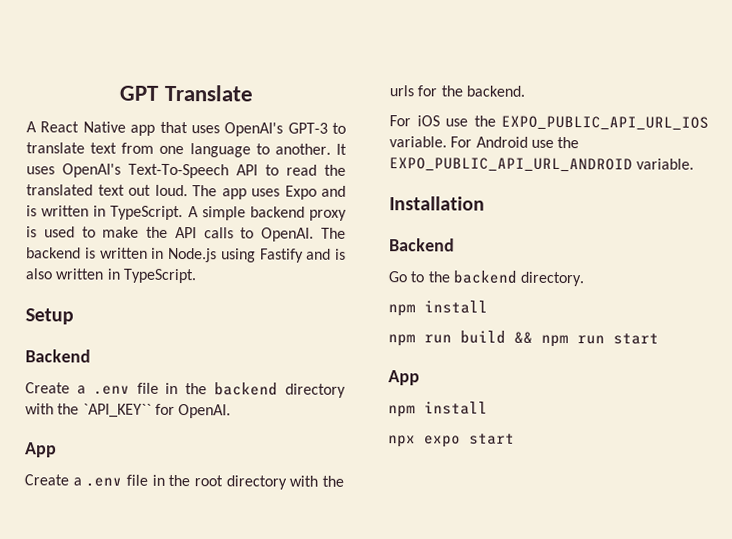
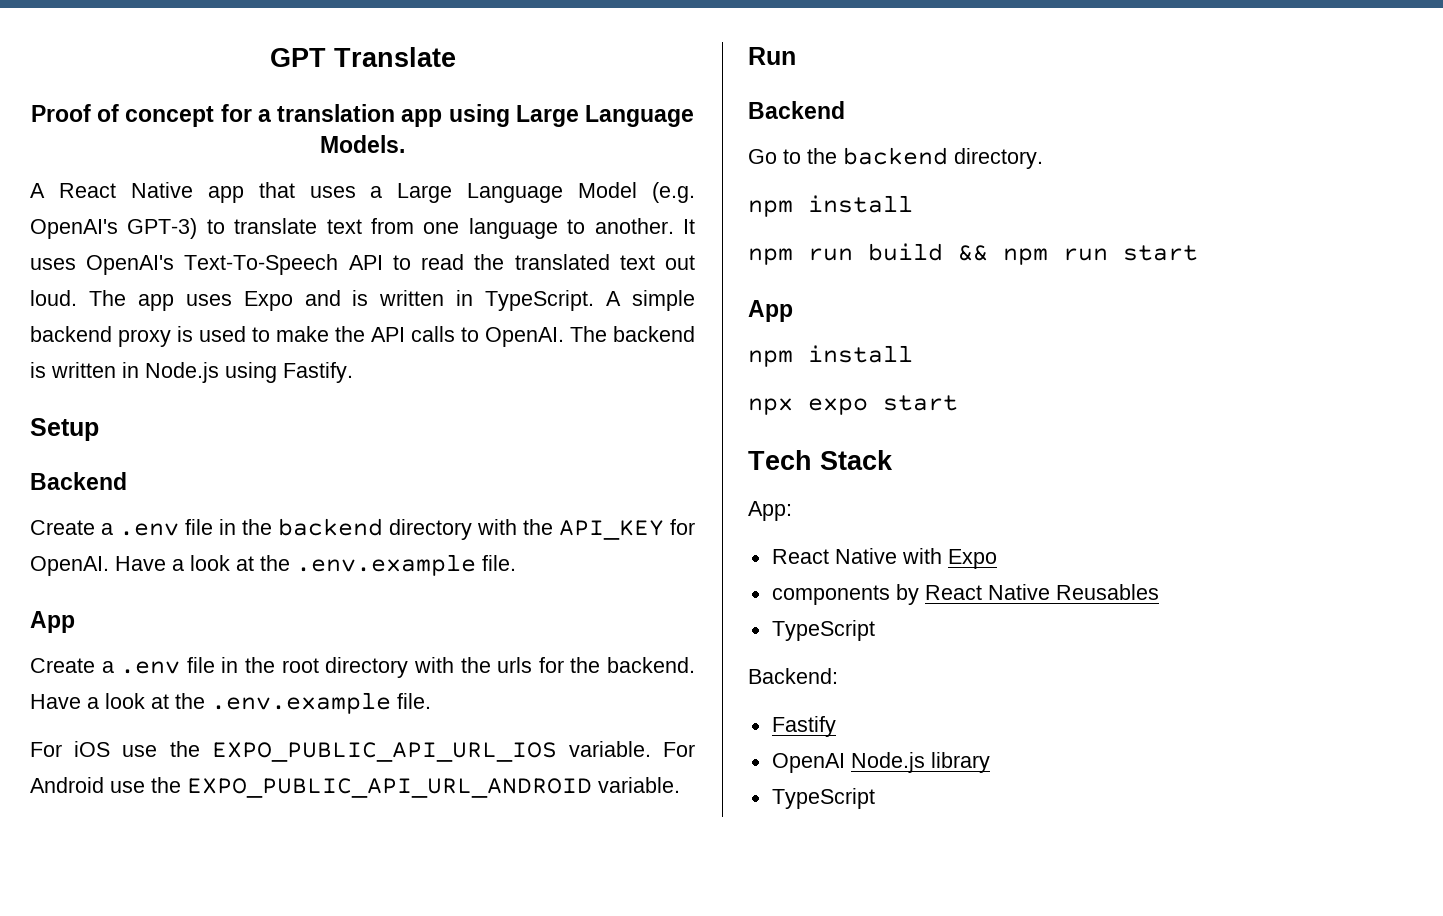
(253, 93) none -> [31,104,694,127] [320,135,405,153] // Proof of concept for a translation app using Large Language Models.
[224,122,328,137] OpenAI's GPT-3 -> [370,182,695,203] [30,218,198,239] a Large Language Model (e.g. OpenAI's GPT-3)
[259,248,346,263] [25,268,196,284] Fastify and is also written in TypeScript. -> [283,362,353,383] Fastify.
[82,403,152,418] `API_KEY`` -> [559,520,664,540] API_KEY
(232, 411) none -> [115,554,516,576] Have a look at the .env.example file.
(525, 91) none -> [30,692,431,714] Have a look at the .env.example file.
[389,196,485,211] Installation -> [748,47,796,65] Run
(515, 439) none -> [748,450,893,470] [748,501,792,521] [771,548,997,569] [771,584,1159,605] [771,620,875,641] [748,668,838,684] [771,716,836,737] [771,752,990,773] [771,788,875,809] // Tech Stack // App: // React Native with Expo // components by React Native Reusables // TypeScript // Backend: // Fastify // OpenAI Node.js library // TypeScript

